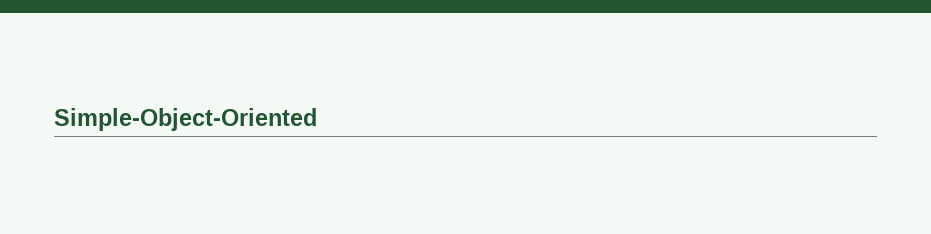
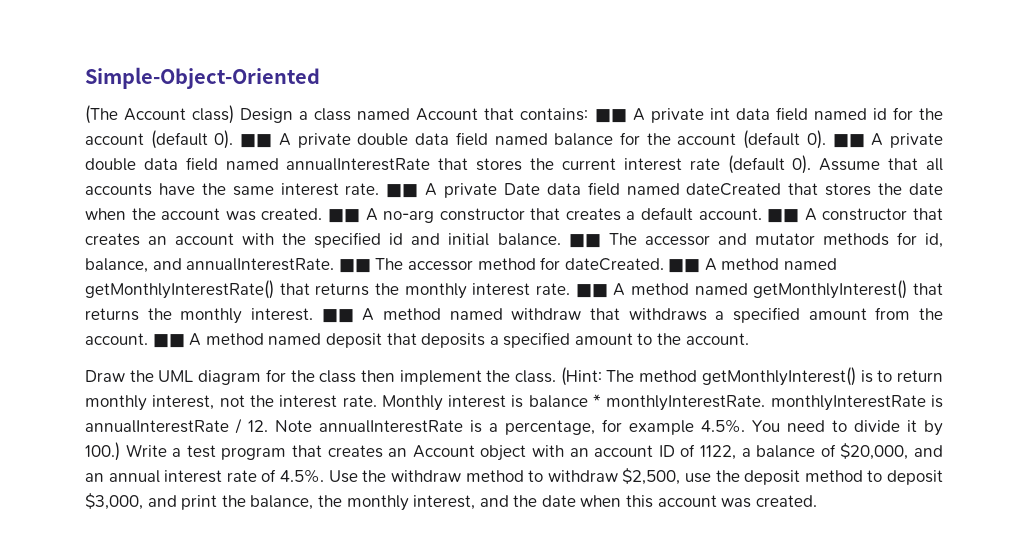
(317, 119) none -> [85,105,944,124] [85,130,943,149] [85,155,944,174] [85,182,943,198] [85,207,944,223] [85,232,943,248] [85,257,838,273] [85,280,943,299] [85,307,943,324] [85,332,749,348] [85,367,944,386] [85,394,943,411] [85,418,943,436] [85,442,944,461] [85,468,943,485] [85,493,817,511] // (The Account class) Design a class named Account that contains: ■■ A private int data field named id for the account (default 0). ■■ A private double data field named balance for the account (default 0). ■■ A private double data field named annualInterestRate that stores the current interest rate (default 0). Assume that all accounts have the same interest rate. ■■ A private Date data field named dateCreated that stores the date when the account was created. ■■ A no-arg constructor that creates a default account. ■■ A constructor that creates an account with the specified id and initial balance. ■■ The accessor and mutator methods for id, balance, and annualInterestRate. ■■ The accessor method for dateCreated. ■■ A method named getMonthlyInterestRate() that returns the monthly interest rate. ■■ A method named getMonthlyInterest() that returns the monthly interest. ■■ A method named withdraw that withdraws a specified amount from the account. ■■ A method named deposit that deposits a specified amount to the account. // Draw the UML diagram for the class then implement the class. (Hint: The method getMonthlyInterest() is to return monthly interest, not the interest rate. Monthly interest is balance * monthlyInterestRate. monthlyInterestRate is annualInterestRate / 12. Note annualInterestRate is a percentage, for example 4.5%. You need to divide it by 100.) Write a test program that creates an Account object with an account ID of 1122, a balance of $20,000, and an annual interest rate of 4.5%. Use the withdraw method to withdraw $2,500, use the deposit method to deposit $3,000, and print the balance, the monthly interest, and the date when this account was created.

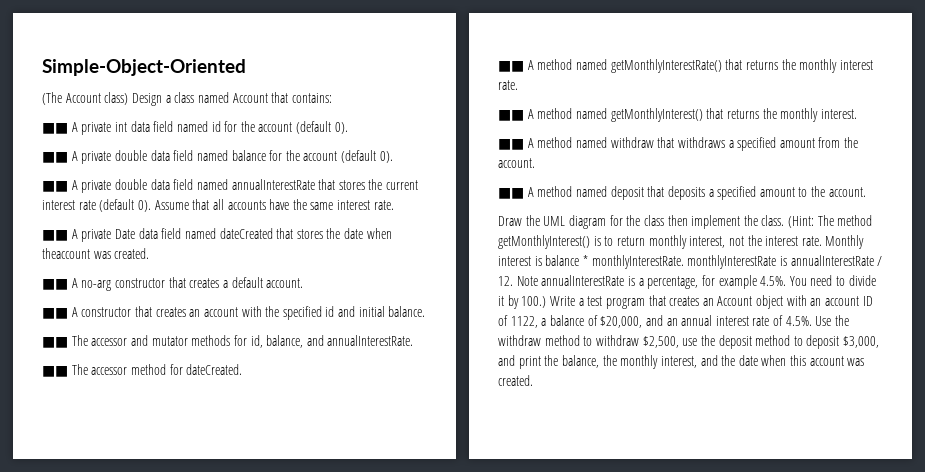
(589, 114) none -> (332, 98) //
(234, 139) none -> (348, 128) //
(826, 139) none -> (393, 157) //
(380, 189) none -> (394, 205) //
[131,208,323,221] the account was created. -> [42,248,150,259] theaccount was created. //
(762, 214) none -> (304, 283) //
(561, 239) none -> (426, 311) //
(335, 264) none -> (414, 340) //
(664, 264) none -> (243, 369) //
(570, 289) none -> (518, 85) //
(313, 314) none -> (857, 114) //
(148, 339) none -> (535, 163) //

